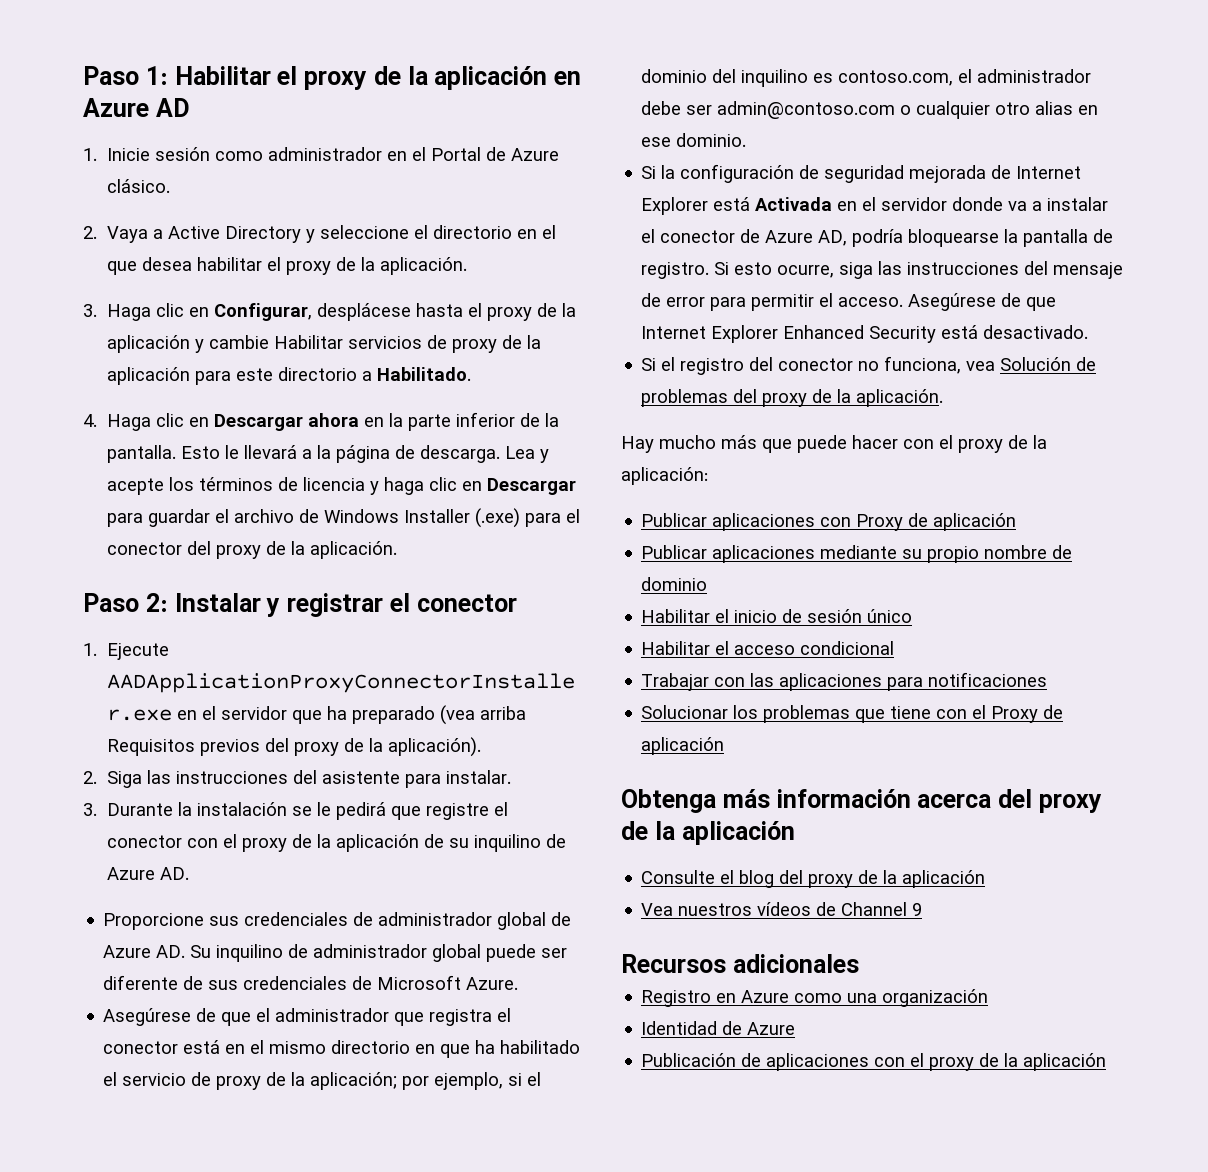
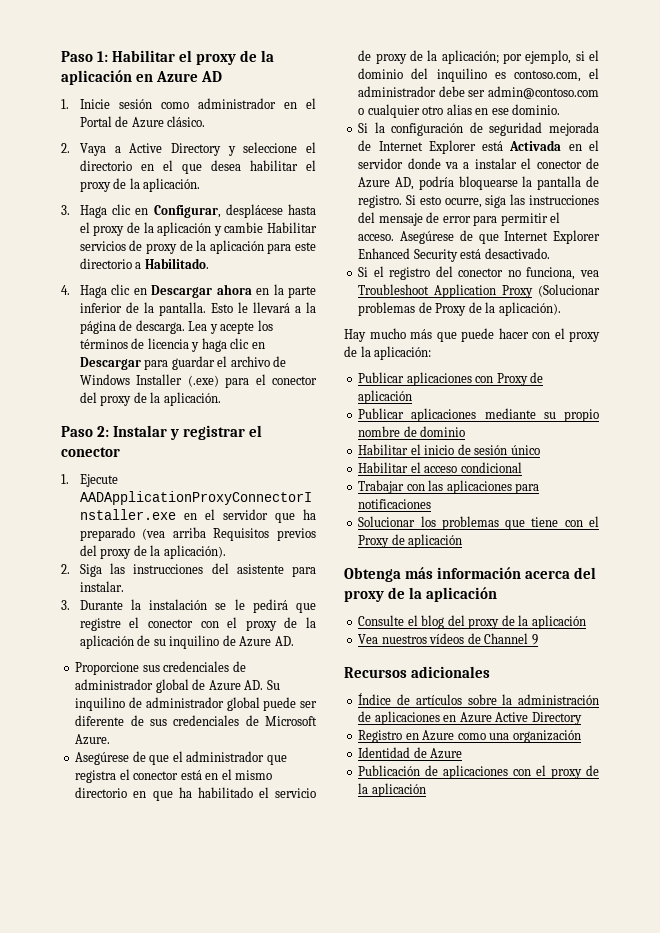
[1000,357,1097,371] [641,389,944,407] Solución de problemas del proxy de la aplicación. -> [358,284,600,298] [358,302,561,316] Troubleshoot Application Proxy (Solucionar problemas de Proxy de la aplicación).
(859, 963) none -> [358,693,599,705] [358,711,582,725] // Índice de artículos sobre la administración de aplicaciones en Azure Active Directory

